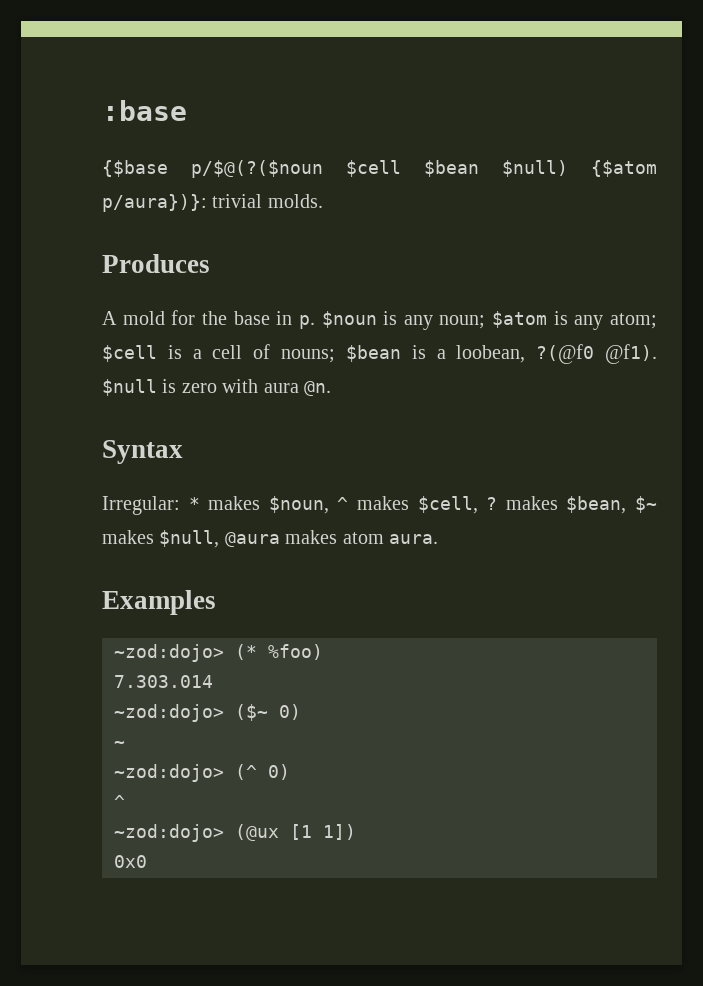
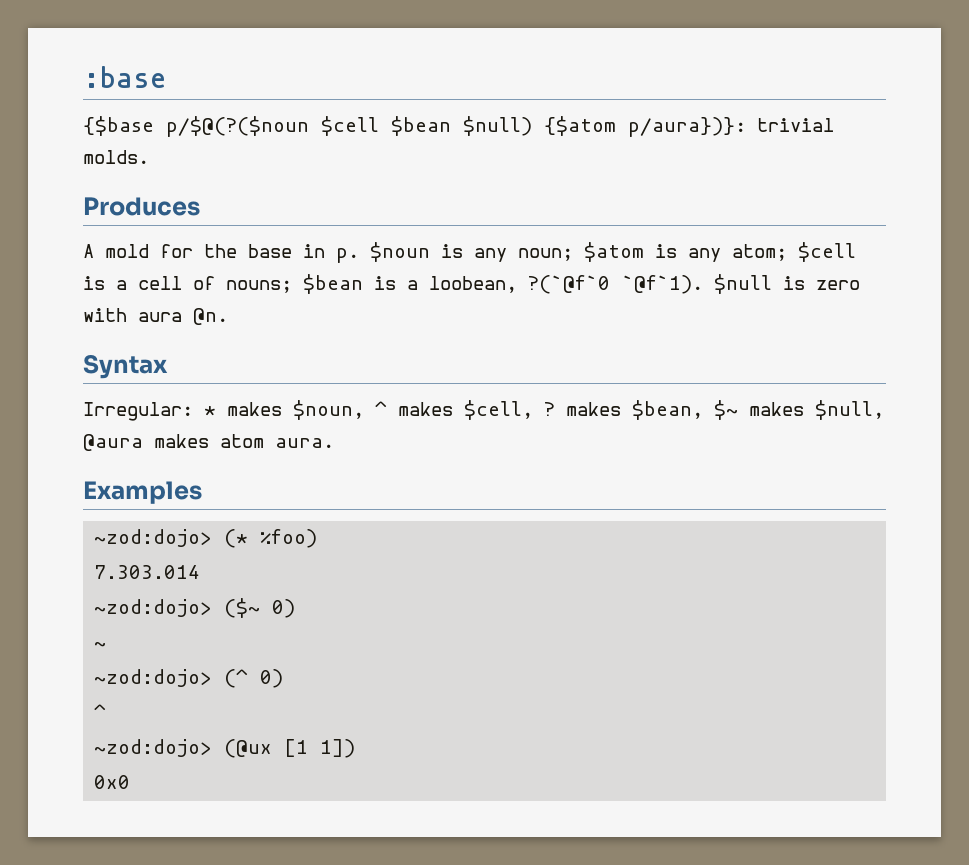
[536,344,657,364] ?(@f0 @f1). -> [528,275,703,294] ?(`@f`0 `@f`1).

